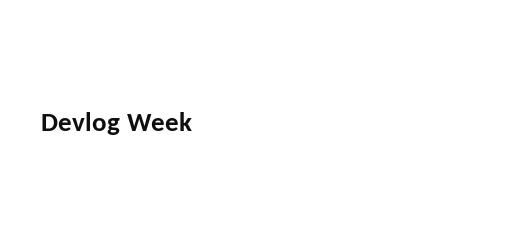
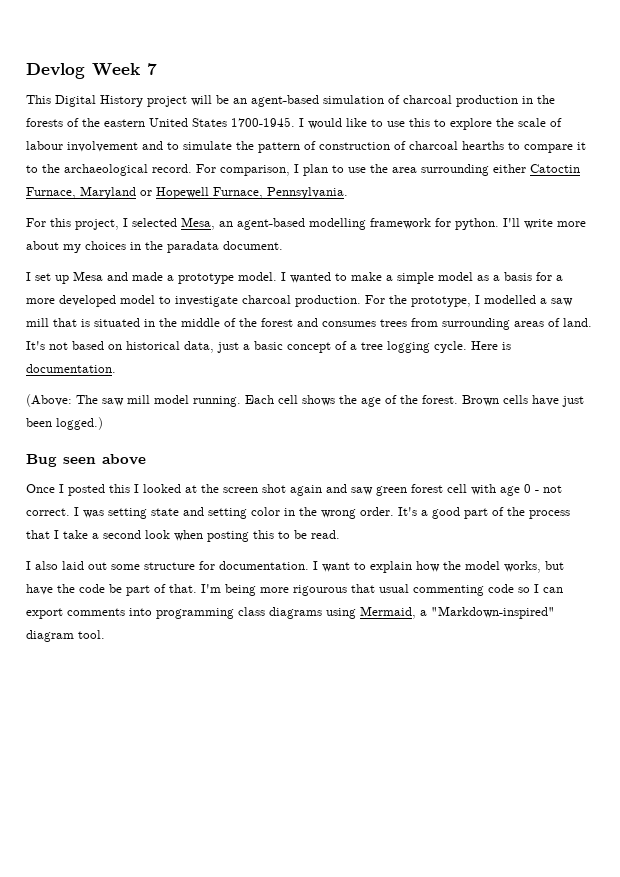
(193, 121) none -> [147,63,157,75] [26,95,555,107] [26,117,562,130] [26,141,586,153] [26,164,580,176] [26,186,348,199] [26,217,586,230] [26,241,283,253] [26,271,563,284] [26,295,573,307] [26,318,592,330] [26,341,511,353] [26,364,116,373] [26,394,584,407] [26,417,103,430] [26,454,146,467] [26,484,562,496] [26,507,570,519] [26,530,340,542] [26,561,564,573] [26,584,563,596] [26,606,555,619] [26,630,105,642] 7 // This Digital History project will be an agent-based simulation of charcoal production in the forests of the eastern United States 1700-1945. I would like to use this to explore the scale of labour involvement and to simulate the pattern of construction of charcoal hearths to compare it to the archaeological record. For comparison, I plan to use the area surrounding either Catoctin Furnace, Maryland or Hopewell Furnace, Pennsylvania. // For this project, I selected Mesa, an agent-based modelling framework for python. I'll write more about my choices in the paradata document. // I set up Mesa and made a prototype model. I wanted to make a simple model as a basis for a more developed model to investigate charcoal production. For the prototype, I modelled a saw mill that is situated in the middle of the forest and consumes trees from surrounding areas of land. It's not based on historical data, just a basic concept of a tree logging cycle. Here is documentation. // (Above: The saw mill model running. Each cell shows the age of the forest. Brown cells have just been logged.) // Bug seen above // Once I posted this I looked at the screen shot again and saw green forest cell with age 0 - not correct. I was setting state and setting color in the wrong order. It's a good part of the process that I take a second look when posting this to be read. // I also laid out some structure for documentation. I want to explain how the model works, but have the code be part of that. I'm being more rigourous that usual commenting code so I can export comments into programming class diagrams using Mermaid, a "Markdown-inspired" diagram tool.

